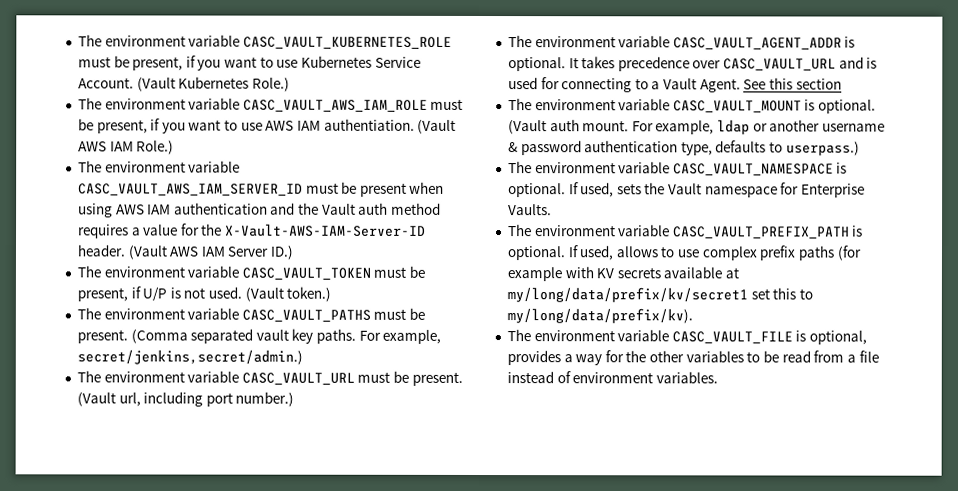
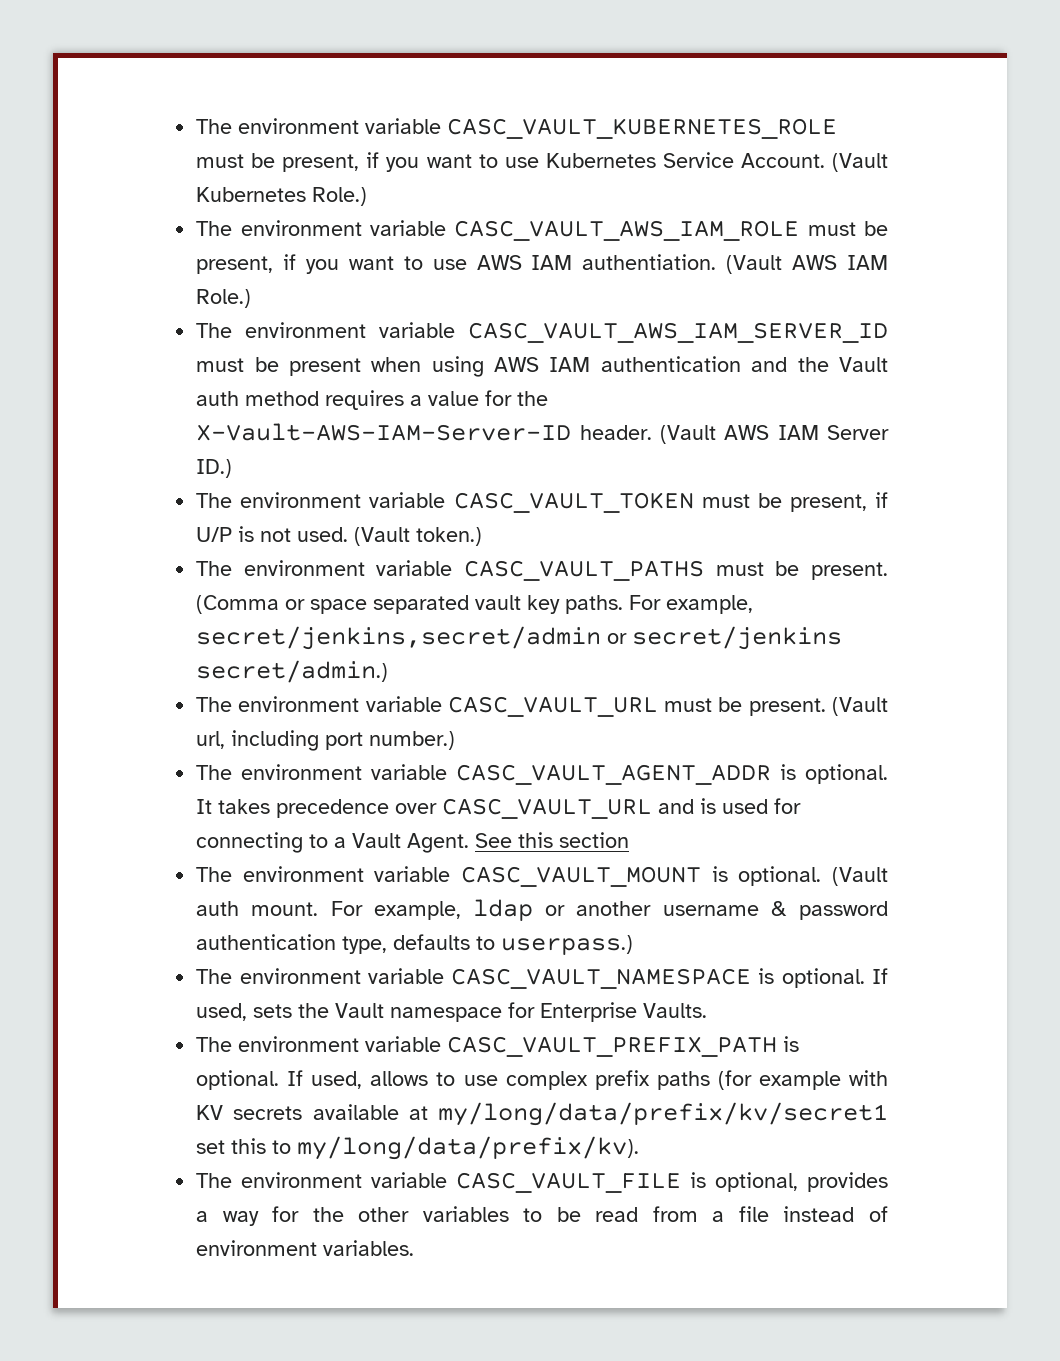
(188, 336) none -> [285,599,368,614] or space
[76,349,303,365] secret/jenkins,secret/admin.) -> [196,626,843,650] [196,660,389,683] secret/jenkins,secret/admin or secret/jenkins secret/admin.)

